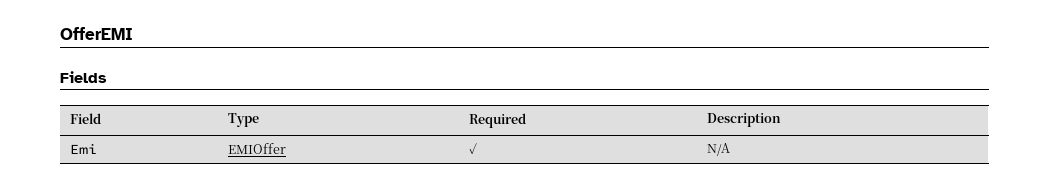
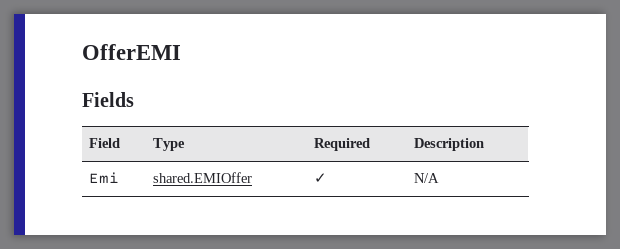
[227,143,286,154] EMIOffer -> [152,172,252,183] shared.EMIOffer

